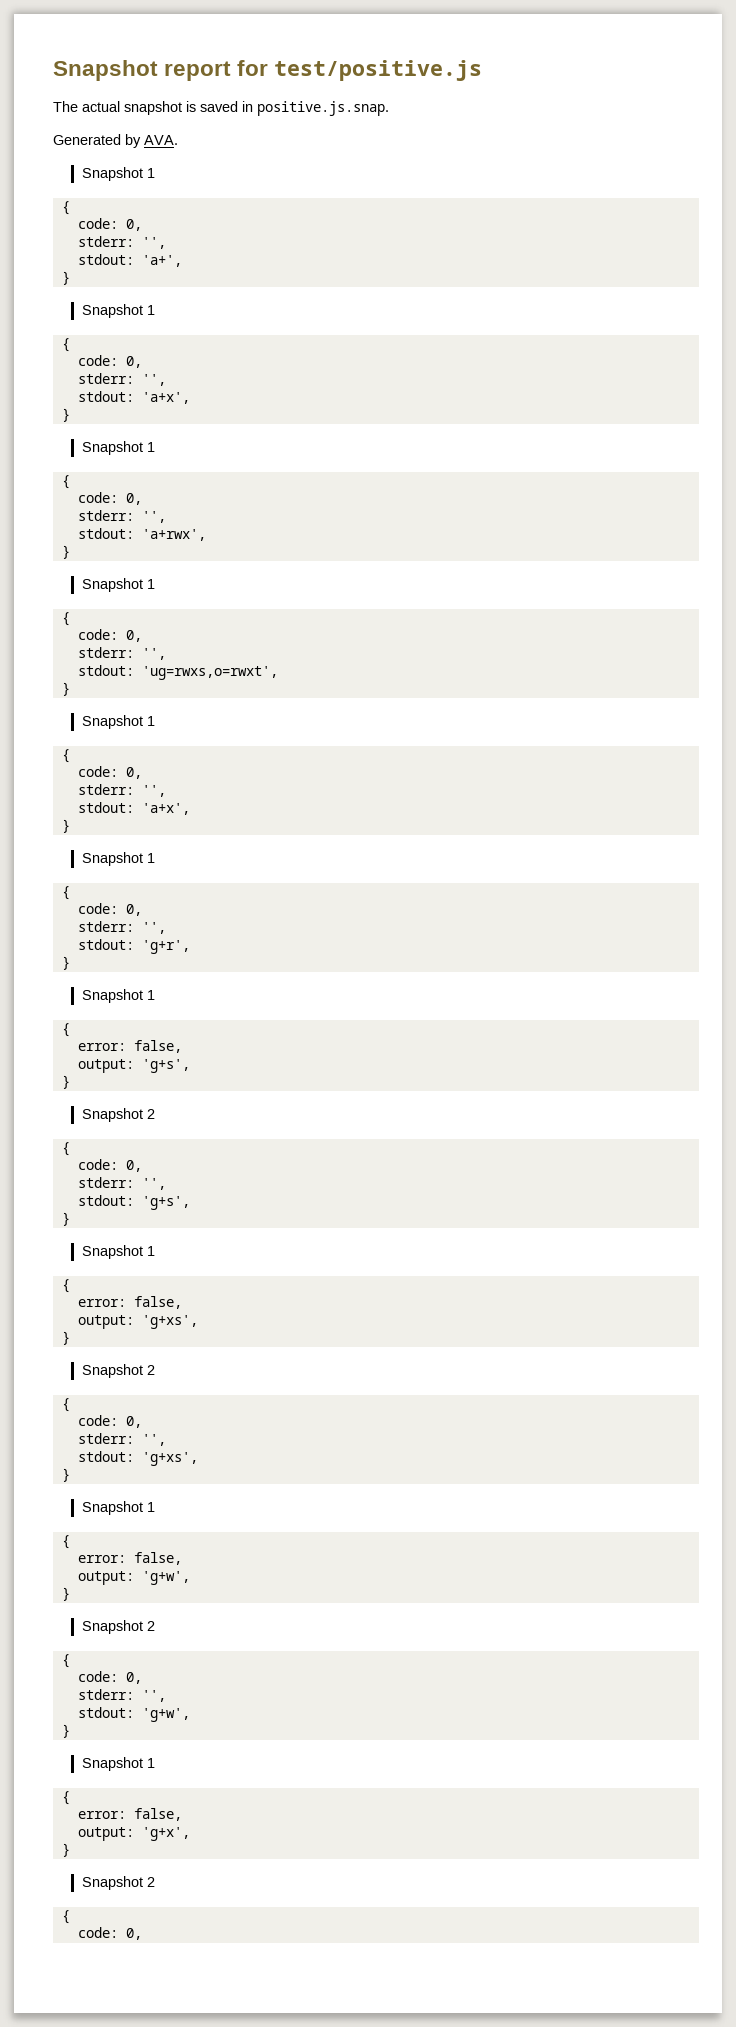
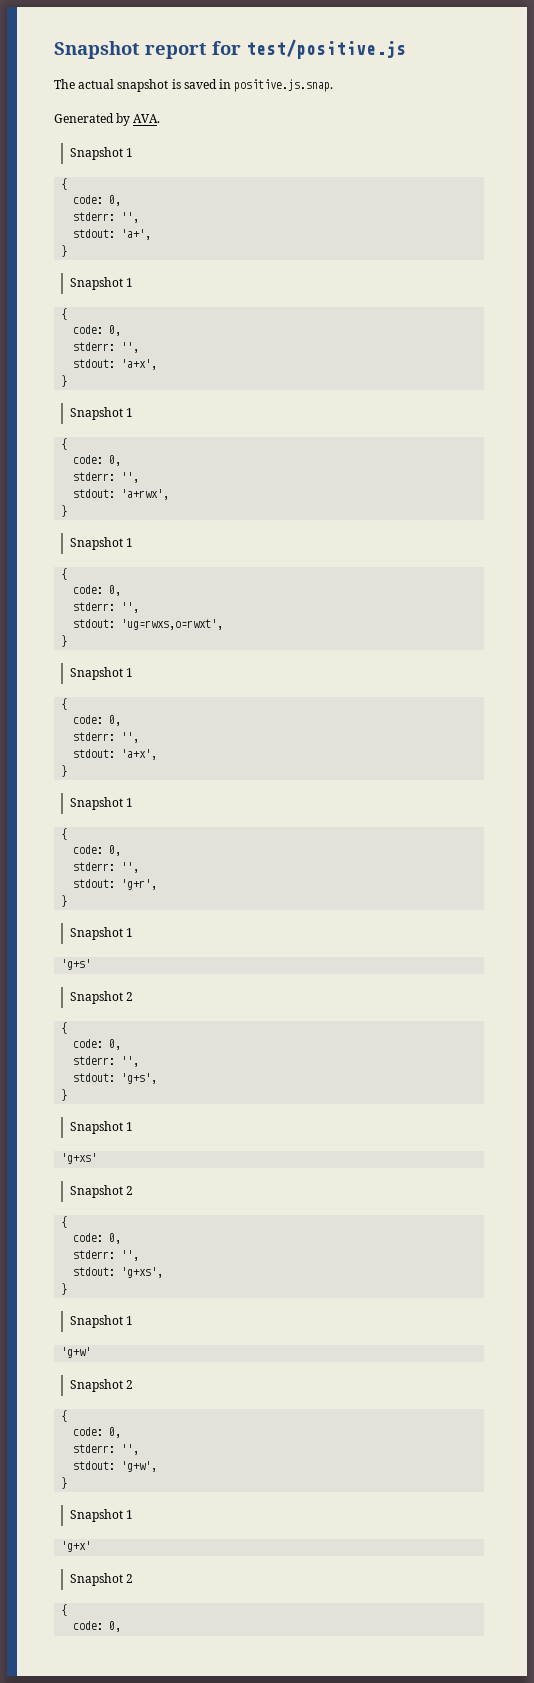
[61,1023,70,1037] [77,1040,182,1053] [77,1059,190,1073] [61,1075,70,1089] { // error: false, // output: 'g+s', // } -> [61,959,92,970] 'g+s'
[61,1279,70,1293] [77,1296,182,1309] [77,1315,198,1329] [61,1331,70,1345] { // error: false, // output: 'g+xs', // } -> [61,1153,98,1164] 'g+xs'
[61,1535,70,1549] [77,1552,182,1565] [77,1571,190,1585] [61,1587,70,1601] { // error: false, // output: 'g+w', // } -> [61,1347,92,1358] 'g+w'
[61,1791,70,1805] [77,1808,182,1821] [77,1827,190,1841] [61,1843,70,1857] { // error: false, // output: 'g+x', // } -> [61,1541,92,1552] 'g+x'

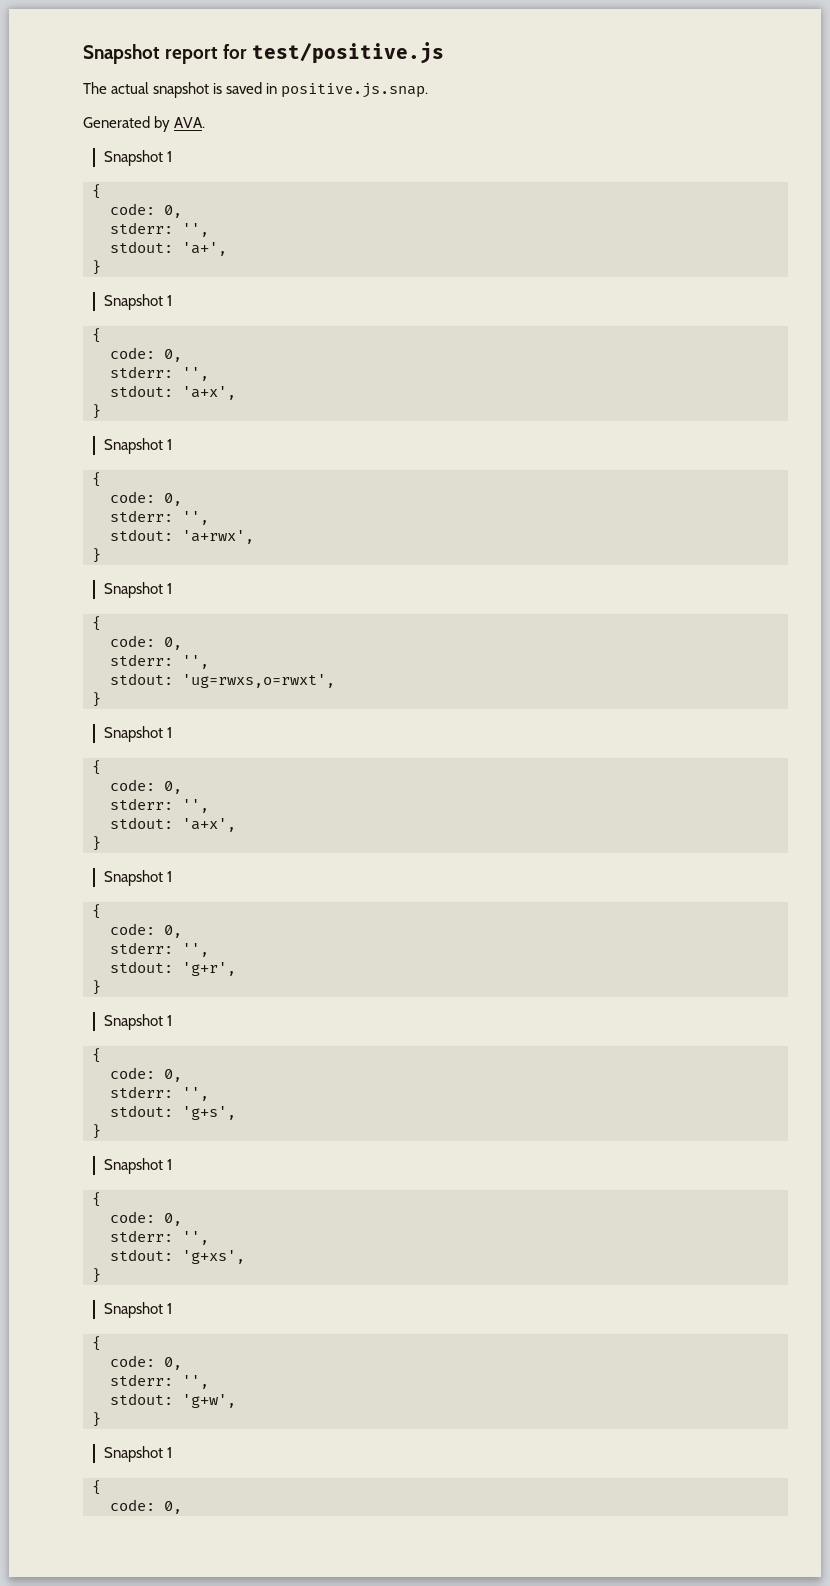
[61,959,92,970] [69,991,133,1004] // 'g+s' // Snapshot 2 -> (172, 1020) none
[61,1153,98,1164] [69,1185,133,1198] // 'g+xs' // Snapshot 2 -> (172, 1164) none
[61,1347,92,1358] [69,1379,133,1392] // 'g+w' // Snapshot 2 -> (172, 1308) none
[61,1541,92,1552] [69,1573,133,1586] // 'g+x' // Snapshot 2 -> (172, 1452) none

